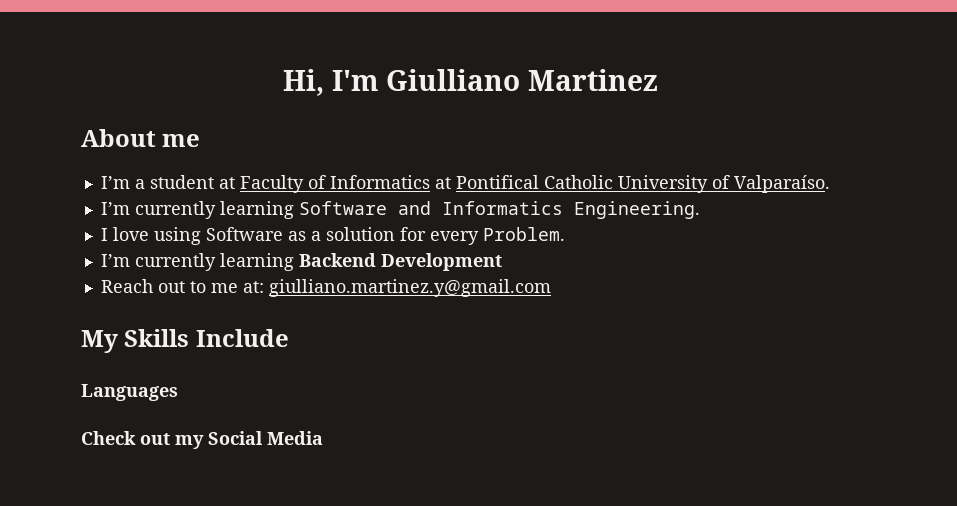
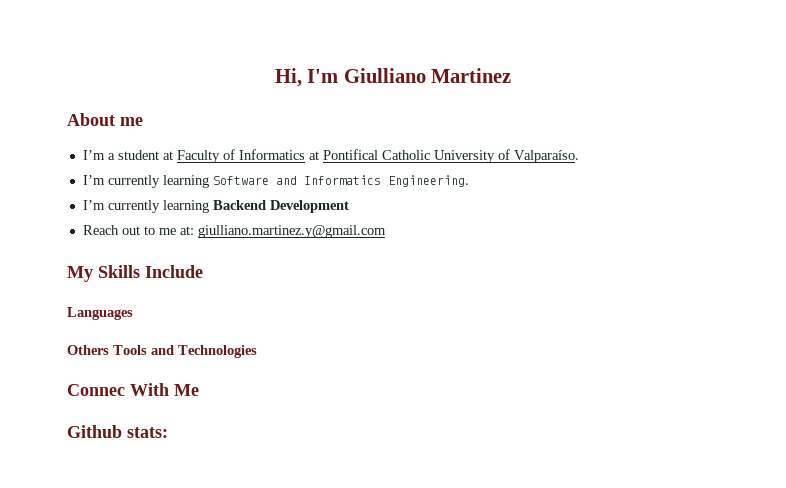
[100,227,565,245] // I love using Software as a solution for every Problem. -> (469, 181) none
[81,431,323,449] Check out my Social Media -> [67,345,257,358] [67,383,199,396] [67,425,168,438] Others Tools and Technologies // Connec With Me // Github stats:

